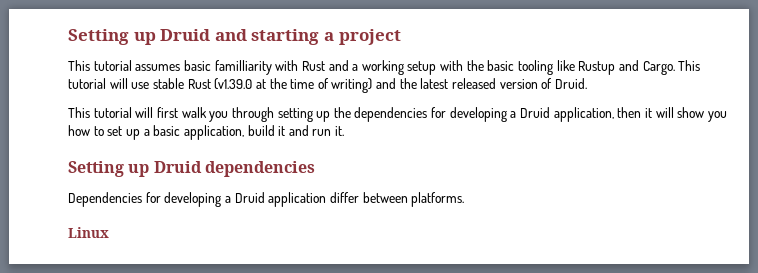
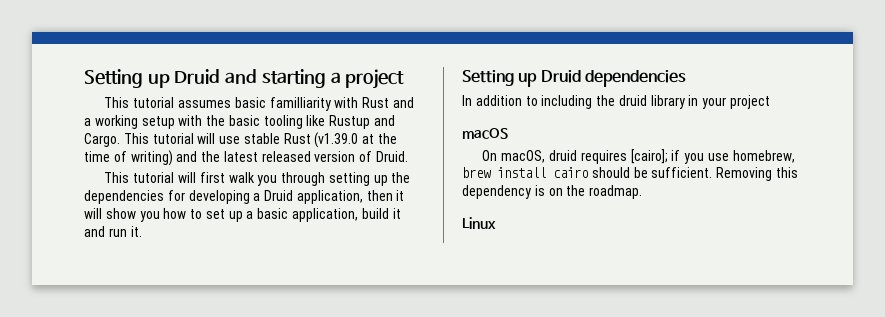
[68,192,465,207] Dependencies for developing a Druid application differ between platforms. -> [462,95,771,109] [462,128,508,139] [482,149,795,164] [462,167,798,181] [462,185,643,199] In addition to including the druid library in your project // macOS // On macOS, druid requires [cairo]; if you use homebrew, brew install cairo should be sufficient. Removing this dependency is on the roadmap.

